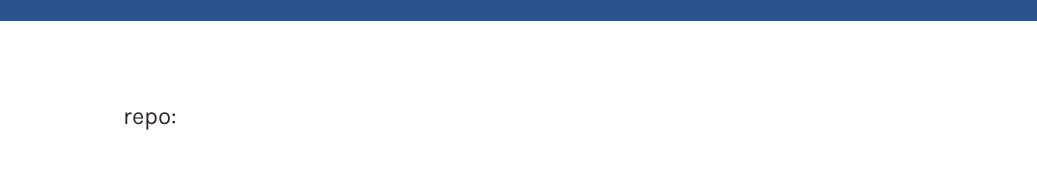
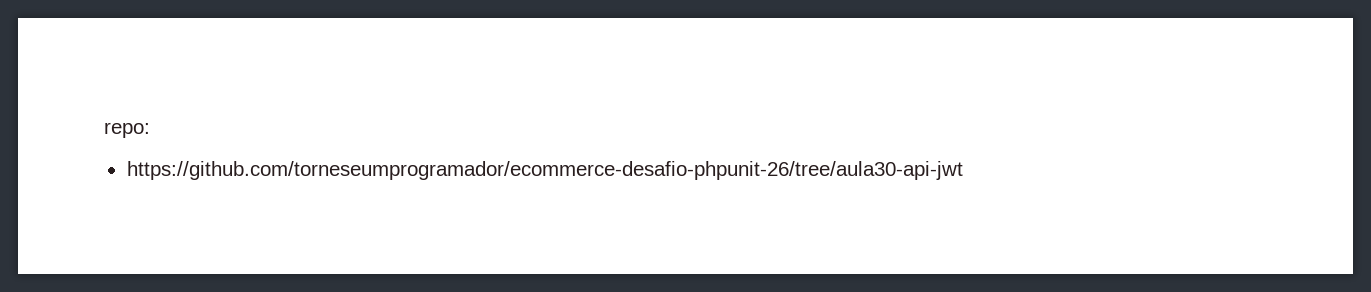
(177, 121) none -> [126,161,963,180] // https://github.com/torneseumprogramador/ecommerce-desafio-phpunit-26/tree/aula30-api-jwt

